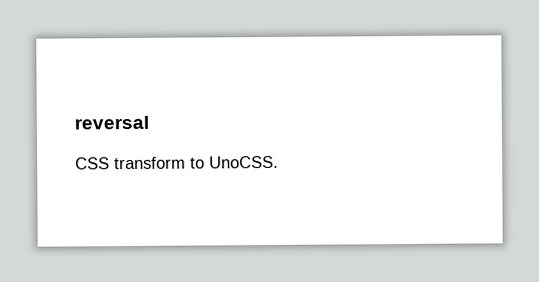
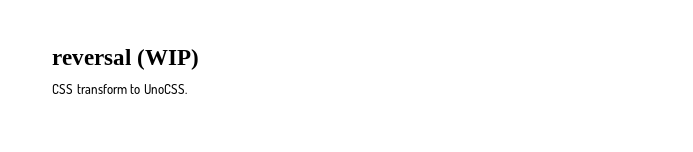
(149, 122) none -> [137,49,200,70] (WIP)

